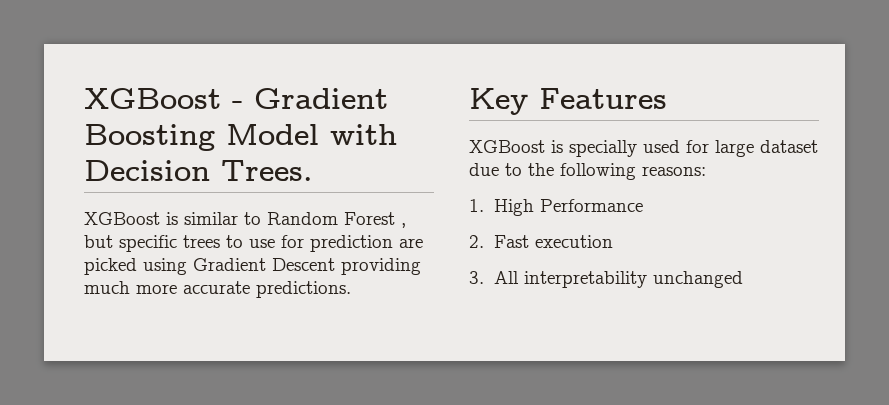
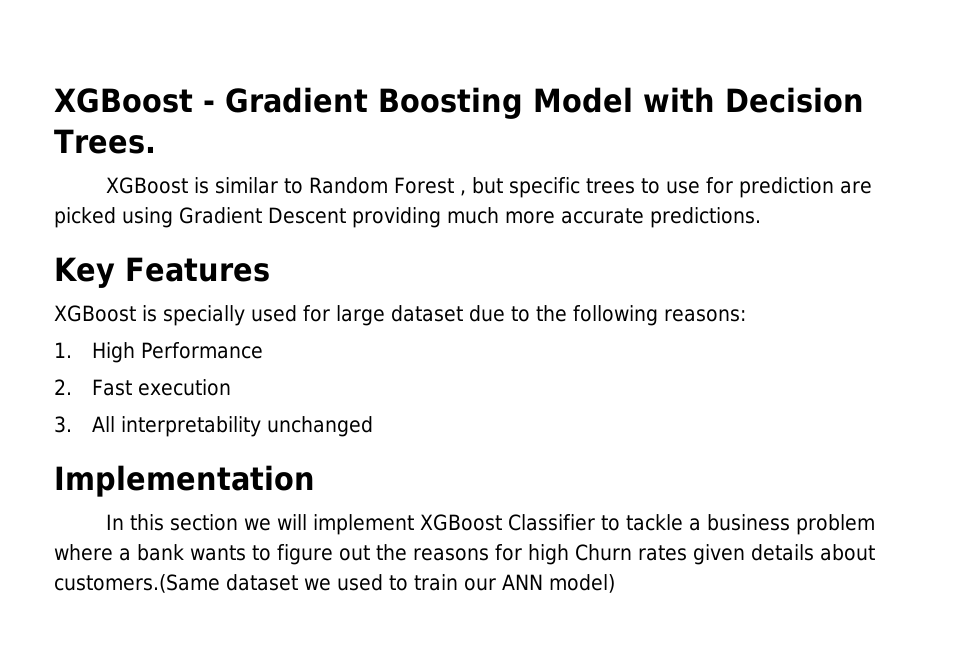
(743, 279) none -> [54,465,315,497] [106,514,876,535] [54,544,875,565] [54,574,615,593] // Implementation // In this section we will implement XGBoost Classifier to tackle a business problem where a bank wants to figure out the reasons for high Churn rates given details about customers.(Same dataset we used to train our ANN model)

